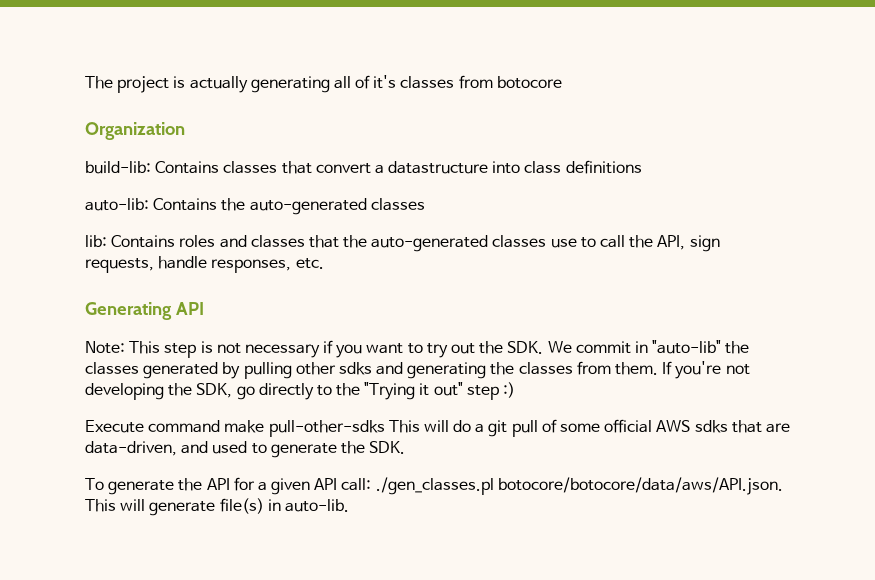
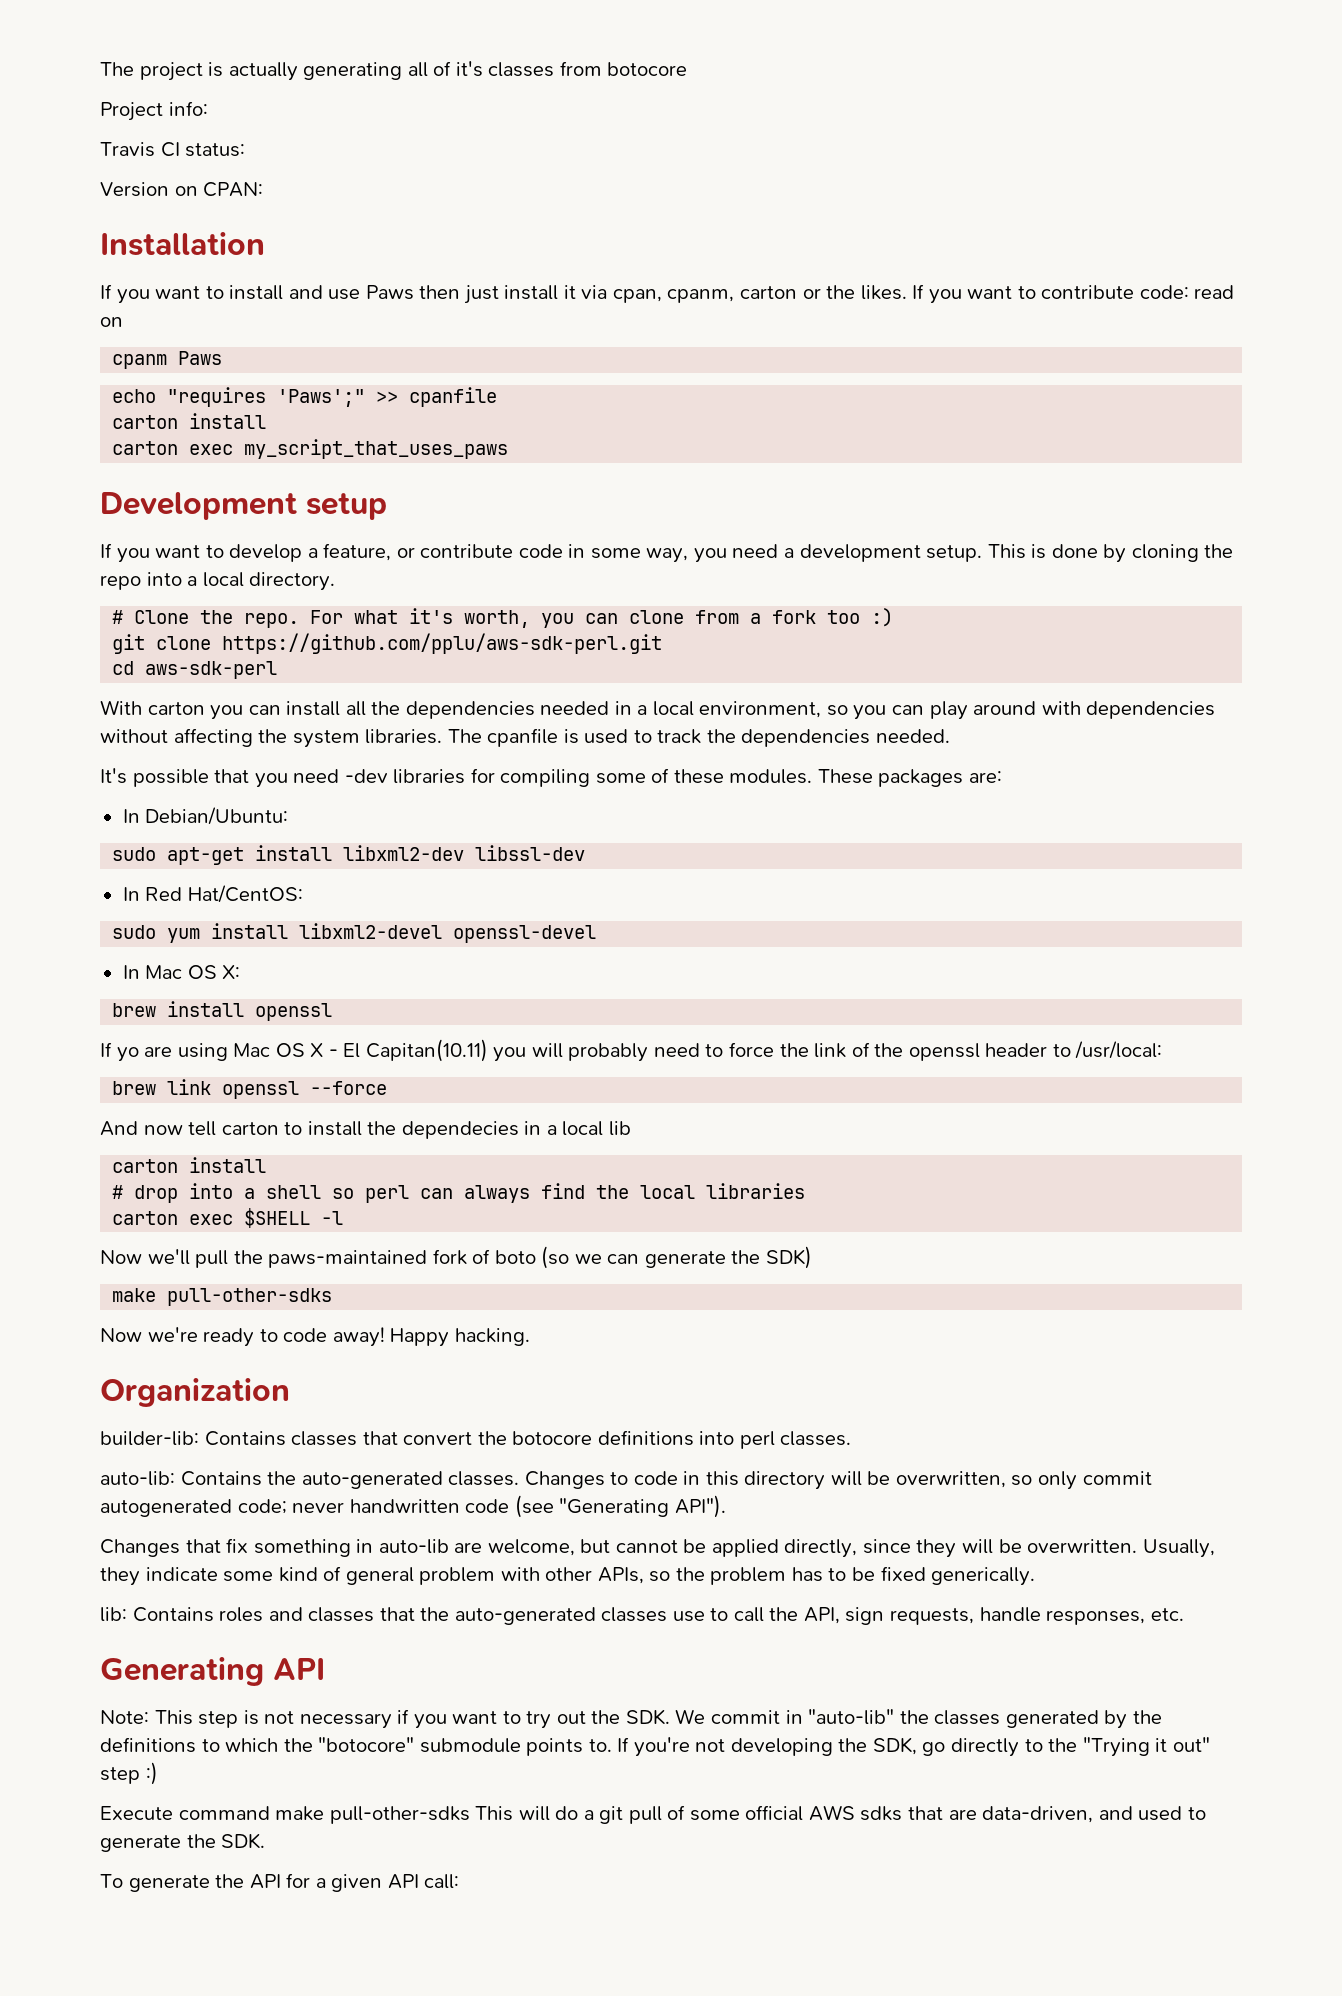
(562, 82) none -> [100,101,208,121] [100,142,246,157] [100,182,264,197] [100,232,265,256] [100,284,1235,304] [100,317,123,327] [112,351,223,369] [112,387,498,407] [112,413,267,429] [112,439,509,459] [100,492,387,520] [100,543,1234,563] [100,572,336,591] [112,608,894,628] [112,633,663,654] [112,661,278,679] [100,700,1216,720] [100,728,950,748] [100,768,1003,788] [122,807,289,825] [112,845,586,865] [122,885,303,903] [112,923,597,943] [122,965,241,979] [112,1001,333,1021] [100,1039,1163,1062] [112,1079,388,1099] [100,1121,631,1139] [112,1157,267,1173] [112,1183,806,1203] [112,1208,344,1228] [100,1246,812,1269] [112,1288,333,1306] [100,1327,530,1347] // Project info: // Travis CI status: // Version on CPAN: // Installation // If you want to install and use Paws then just install it via cpan, cpanm, carton or the likes. If you want to contribute code: read on // cpanm Paws // echo "requires 'Paws';" >> cpanfile // carton install // carton exec my_script_that_uses_paws // Development setup // If you want to develop a feature, or contribute code in some way, you need a development setup. This is done by cloning the repo into a local directory. // # Clone the repo. For what it's worth, you can clone from a fork too :) // git clone https://github.com/pplu/aws-sdk-perl.git // cd aws-sdk-perl // With carton you can install all the dependencies needed in a local environment, so you can play around with dependencies without affecting the system libraries. The cpanfile is used to track the dependencies needed. // It's possible that you need -dev libraries for compiling some of these modules. These packages are: // In Debian/Ubuntu: // sudo apt-get install libxml2-dev libssl-dev // In Red Hat/CentOS: // sudo yum install libxml2-devel openssl-devel // In Mac OS X: // brew install openssl // If yo are using Mac OS X - El Capitan(10.11) you will probably need to force the link of the openssl header to /usr/local: // brew link openssl --force // And now tell carton to install the dependecies in a local lib // carton install // # drop into a shell so perl can always find the local libraries // carton exec $SHELL -l // Now we'll pull the paws-maintained fork of boto (so we can generate the SDK) // make pull-other-sdks // Now we're ready to code away! Happy hacking.
[85,161,151,174] build-lib: -> [100,1431,199,1446] builder-lib:
[374,160,642,174] [85,198,425,215] a datastructure into class definitions // auto-lib: Contains the auto-generated classes -> [477,1430,852,1449] [100,1471,1152,1490] [100,1495,726,1518] [100,1538,1215,1558] [100,1566,1036,1586] the botocore definitions into perl classes. // auto-lib: Contains the auto-generated classes. Changes to code in this directory will be overwritten, so only commit autogenerated code; never handwritten code (see "Generating API"). // Changes that fix something in auto-lib are welcome, but cannot be applied directly, since they will be overwritten. Usually, they indicate some kind of general problem with other APIs, so the problem has to be fixed generically.
[243,361,659,379] pulling other sdks and generating the classes from them. -> [1132,1710,1162,1724] [100,1737,612,1756] the definitions to which the "botocore" submodule points to.
[375,477,783,495] [85,498,349,516] ./gen_classes.pl botocore/botocore/data/aws/API.json. This will generate file(s) in auto-lib. -> (460, 1881) none

